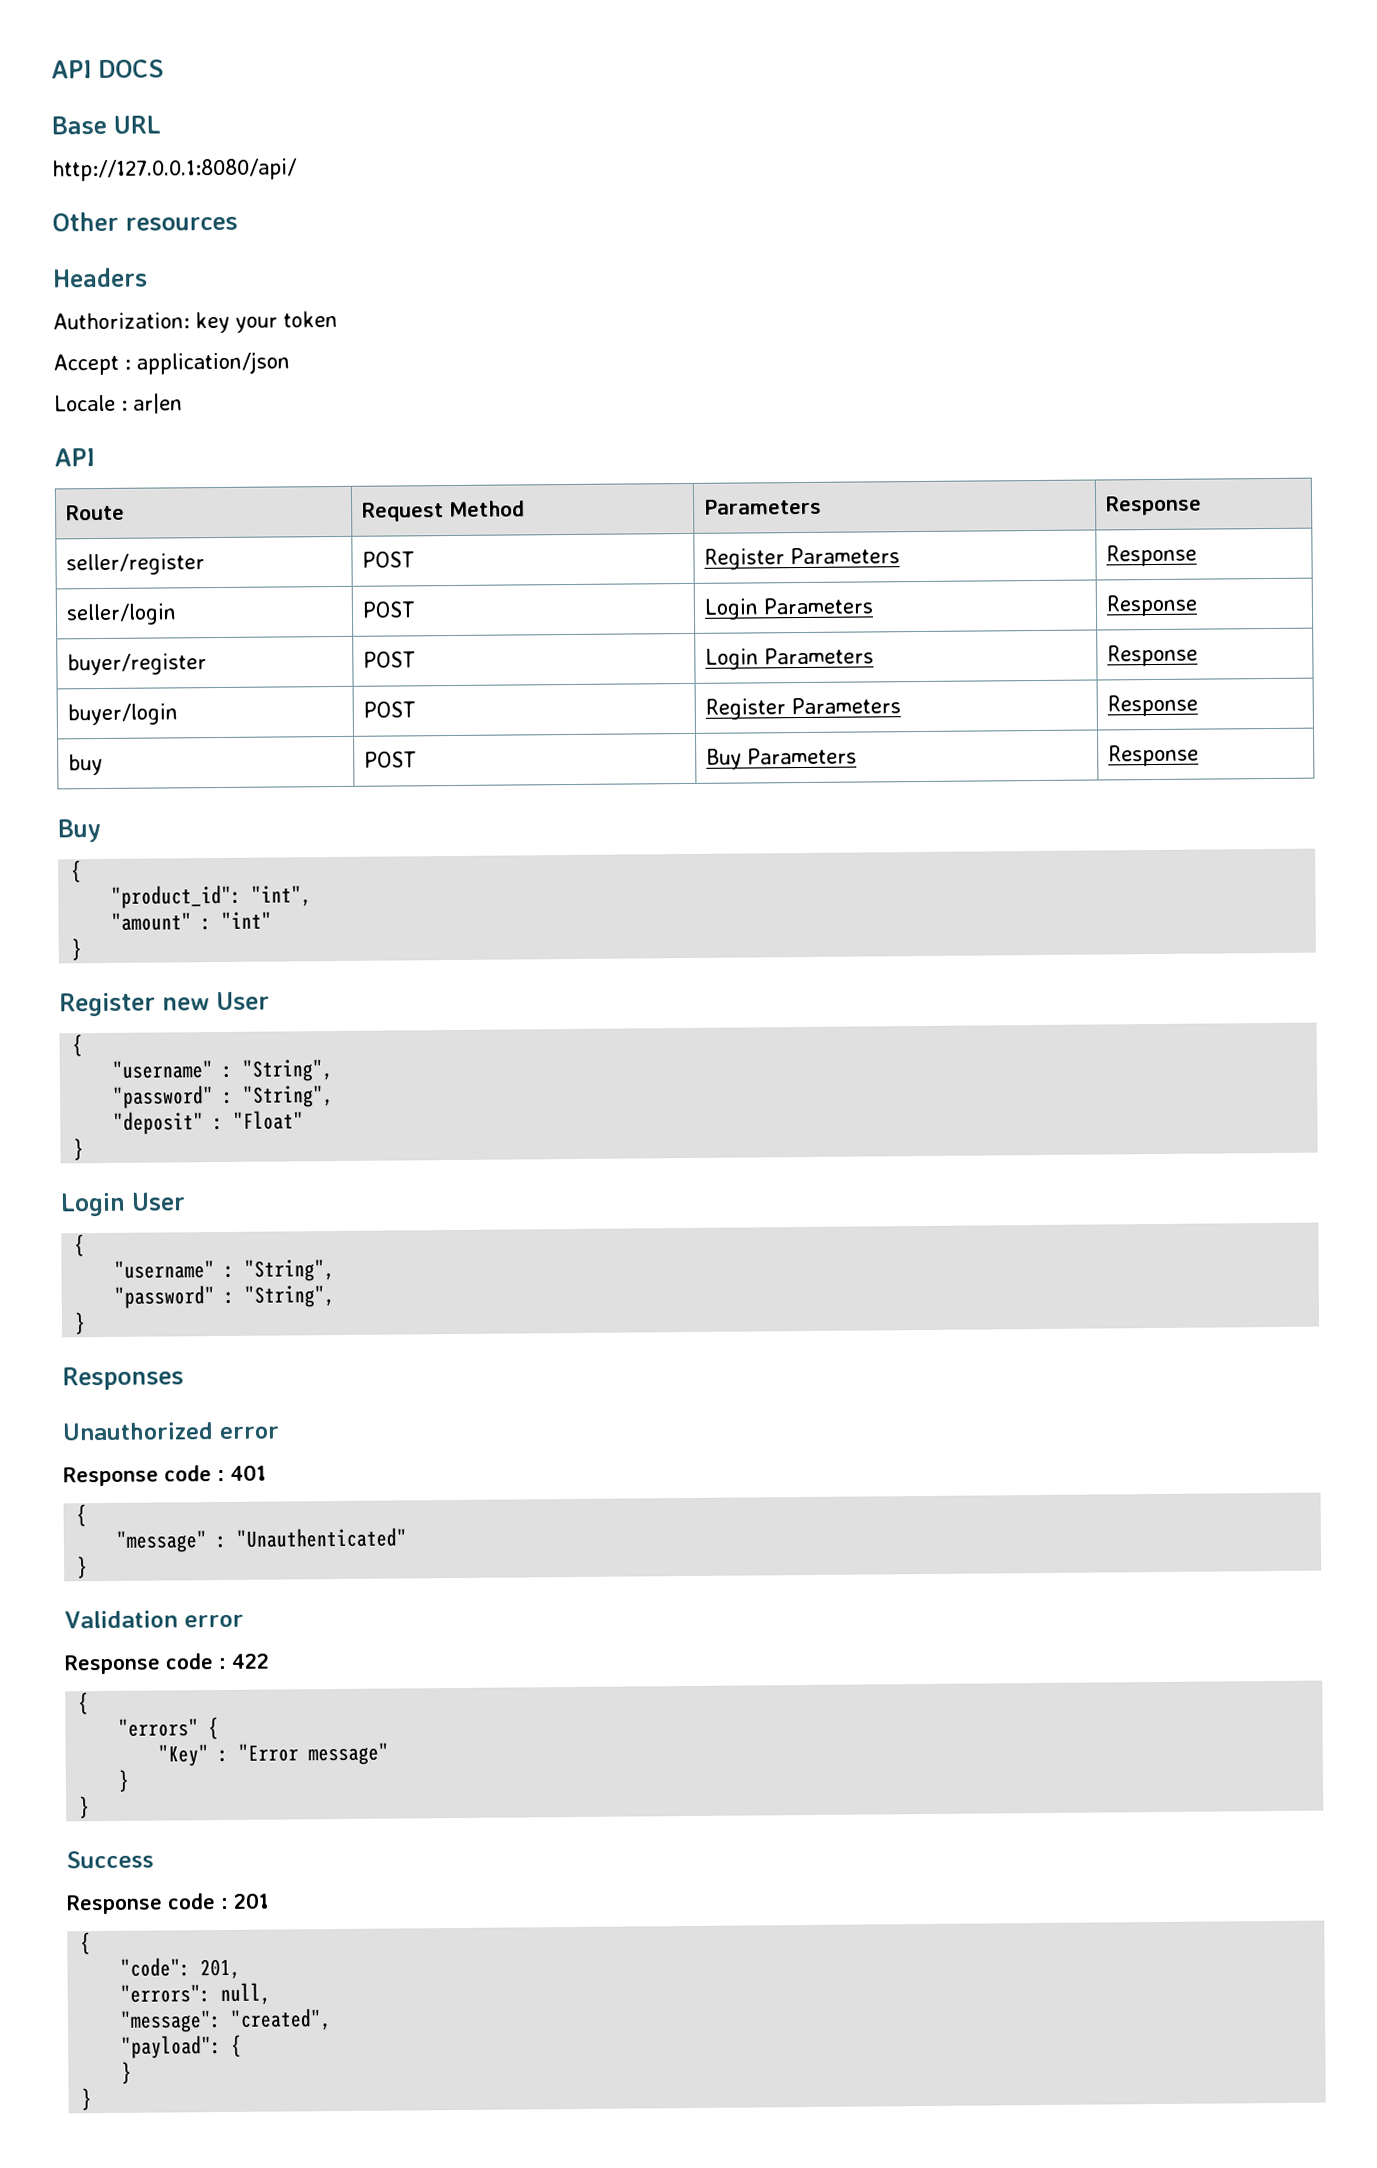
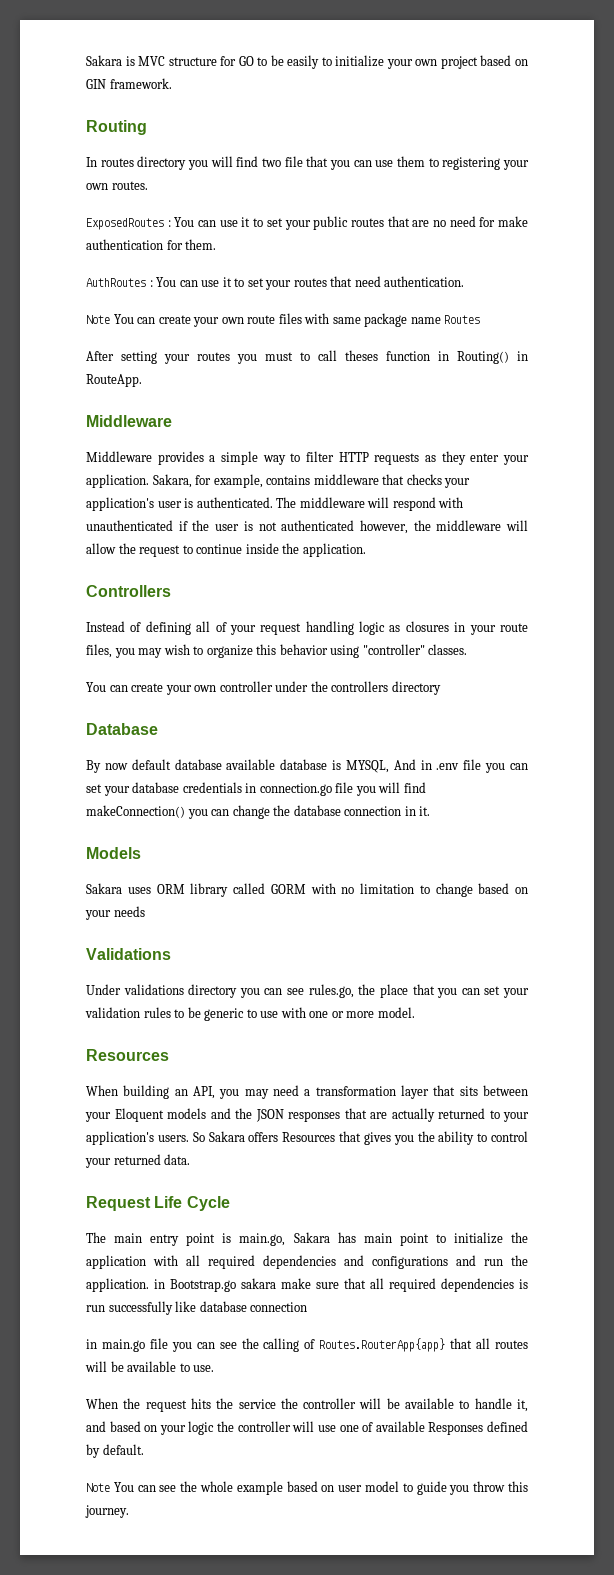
[51,59,164,79] [51,115,161,135] [52,158,297,182] [52,211,238,232] [53,267,148,288] [53,310,338,334] [53,351,290,376] [54,393,183,414] [54,448,95,467] [65,504,125,521] [361,500,525,522] [703,498,822,515] [1104,495,1202,516] [65,553,205,576] [361,551,415,568] [703,547,900,570] [1105,544,1197,567] [65,603,177,626] [361,601,415,618] [703,597,873,620] [1105,594,1198,617] [66,653,207,676] [362,651,416,668] [704,647,874,670] [1106,644,1198,667] [66,703,178,726] [362,701,416,718] [704,697,901,720] [1106,694,1198,717] [67,754,103,776] [363,751,417,768] [705,747,857,770] [1107,744,1199,767] [57,819,101,843] [71,860,83,883] [111,884,313,909] [111,911,273,931] [71,938,83,961] [59,991,270,1017] [72,1034,84,1057] [112,1059,334,1082] [112,1085,335,1109] [113,1110,305,1135] [73,1138,85,1161] [60,1192,186,1217] [74,1234,86,1257] [114,1259,336,1282] [114,1285,336,1309] [74,1312,87,1335] [62,1366,184,1391] [62,1422,280,1441] [63,1464,267,1487] [76,1504,88,1527] [116,1527,408,1553] [77,1556,89,1579] [64,1610,244,1629] [64,1653,269,1675] [78,1692,90,1715] [118,1717,220,1740] [158,1742,390,1767] [118,1769,131,1792] [79,1796,91,1819] [66,1850,154,1869] [66,1892,270,1915] [80,1932,92,1955] [120,1957,242,1980] [120,1982,272,2006] [120,2008,333,2033] [121,2034,243,2059] [121,2061,133,2084] [81,2088,93,2111] API DOCS // Base URL // http://127.0.0.1:8080/api/ // Other resources // Headers // Authorization: key your token // Accept : application/json // Locale : ar|en // API // Route | Request Method | Parameters | Response // seller/register | POST | Register Parameters | Response // seller/login | POST | Login Parameters | Response // buyer/register | POST | Login Parameters | Response // buyer/login | POST | Register Parameters | Response // buy | POST | Buy Parameters | Response // Buy // { // "product_id": "int", // "amount" : "int" // } // Register new User // { // "username" : "String", // "password" : "String", // "deposit" : "Float" // } // Login User // { // "username" : "String", // "password" : "String", // } // Responses // Unauthorized error // Response code : 401 // { // "message" : "Unauthenticated" // } // Validation error // Response code : 422 // { // "errors" { // "Key" : "Error message" // } // } // Success // Response code : 201 // { // "code": 201, // "errors": null, // "message": "created", // "payload": { // } // } -> [86,55,529,69] [86,78,172,89] [86,120,147,135] [86,156,530,170] [86,181,148,190] [86,216,528,230] [86,239,217,250] [86,276,465,290] [86,313,481,327] [86,350,528,364] [86,374,142,387] [86,415,172,427] [86,451,529,465] [86,474,471,488] [86,497,464,511] [86,520,528,534] [86,543,366,557] [86,585,171,597] [86,621,528,635] [86,644,468,658] [86,681,441,695] [86,723,158,735] [86,759,529,773] [86,782,426,796] [86,805,431,819] [86,847,141,859] [86,883,528,897] [85,906,145,920] [86,948,171,960] [86,984,530,998] [85,1007,415,1021] [86,1049,169,1061] [86,1085,528,1099] [85,1108,529,1122] [86,1131,528,1145] [85,1154,191,1168] [86,1196,230,1211] [86,1232,528,1246] [86,1255,528,1269] [86,1278,528,1292] [86,1301,308,1315] [86,1338,528,1352] [85,1361,215,1372] [86,1398,529,1412] [86,1421,529,1435] [86,1444,144,1458] [86,1481,529,1495] [85,1505,129,1518] Sakara is MVC structure for GO to be easily to initialize your own project based on GIN framework. // Routing // In routes directory you will find two file that you can use them to registering your own routes. // ExposedRoutes : You can use it to set your public routes that are no need for make authentication for them. // AuthRoutes : You can use it to set your routes that need authentication. // Note You can create your own route files with same package name Routes // After setting your routes you must to call theses function in Routing() in RouteApp. // Middleware // Middleware provides a simple way to filter HTTP requests as they enter your application. Sakara, for example, contains middleware that checks your application's user is authenticated. The middleware will respond with unauthenticated if the user is not authenticated however, the middleware will allow the request to continue inside the application. // Controllers // Instead of defining all of your request handling logic as closures in your route files, you may wish to organize this behavior using "controller" classes. // You can create your own controller under the controllers directory // Database // By now default database available database is MYSQL, And in .env file you can set your database credentials in connection.go file you will find makeConnection() you can change the database connection in it. // Models // Sakara uses ORM library called GORM with no limitation to change based on your needs // Validations // Under validations directory you can see rules.go, the place that you can set your validation rules to be generic to use with one or more model. // Resources // When building an API, you may need a transformation layer that sits between your Eloquent models and the JSON responses that are actually returned to your application's users. So Sakara offers Resources that gives you the ability to control your returned data. // Request Life Cycle // The main entry point is main.go, Sakara has main point to initialize the application with all required dependencies and configurations and run the application. in Bootstrap.go sakara make sure that all required dependencies is run successfully like database connection // in main.go file you can see the calling of Routes.RouterApp{app} that all routes will be available to use. // When the request hits the service the controller will be available to handle it, and based on your logic the controller will use one of available Responses defined by default. // Note You can see the whole example based on user model to guide you throw this journey.

